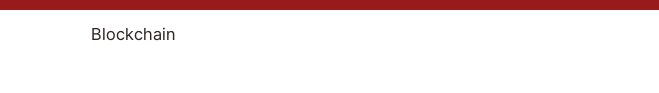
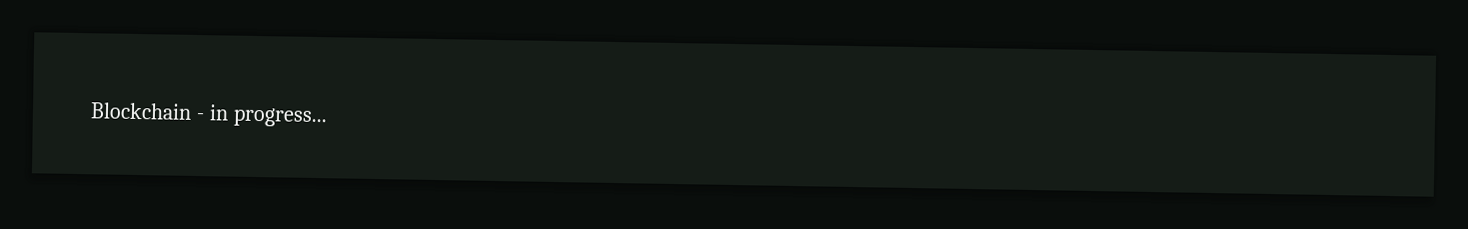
(175, 34) none -> [195,104,328,128] - in progress...

